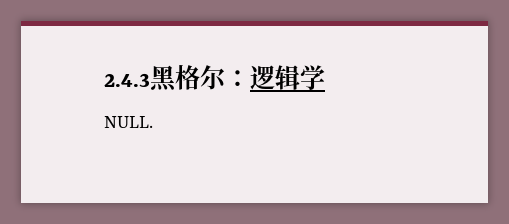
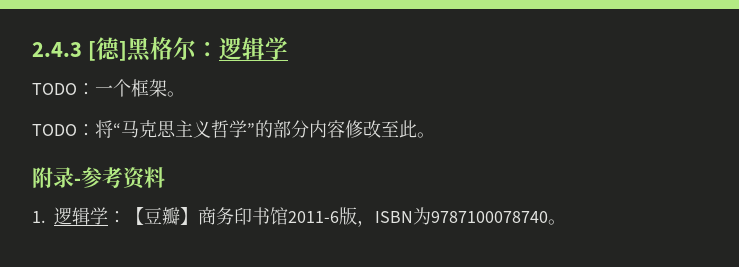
(150, 80) none -> [88,37,128,61] [德]
[104,116,153,128] NULL. -> [32,79,185,97] [32,120,435,138] [32,167,165,190] [32,207,566,227] TODO：一个框架。 // TODO：将“马克思主义哲学”的部分内容修改至此。 // 附录-参考资料 // 1.逻辑学：【豆瓣】商务印书馆2011-6版，ISBN为9787100078740。

